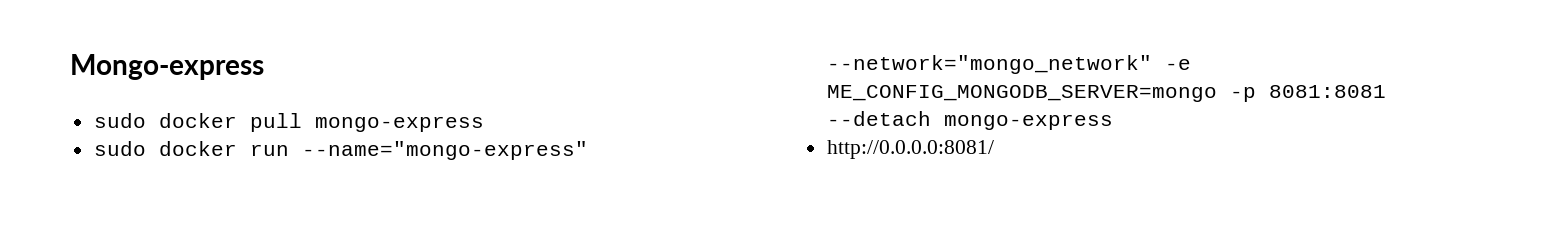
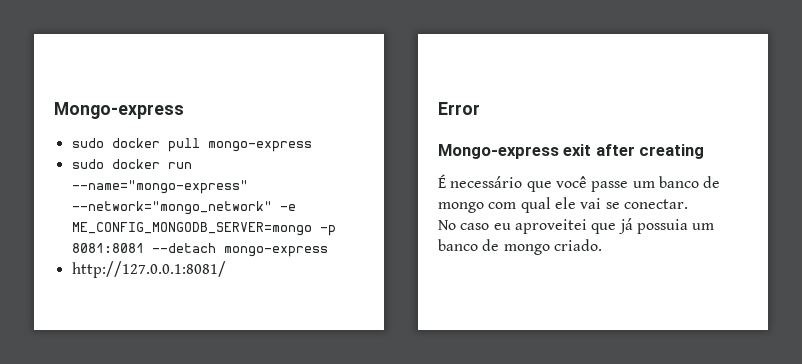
[826,140,994,159] http://0.0.0.0:8081/ -> [71,261,226,278] [438,102,480,115] [438,144,705,159] [438,174,721,192] [438,197,688,213] [438,218,715,234] [438,239,602,255] http://127.0.0.1:8081/ // Error // Mongo-express exit after creating // É necessário que você passe um banco de mongo com qual ele vai se conectar. // No caso eu aproveitei que já possuia um banco de mongo criado.

